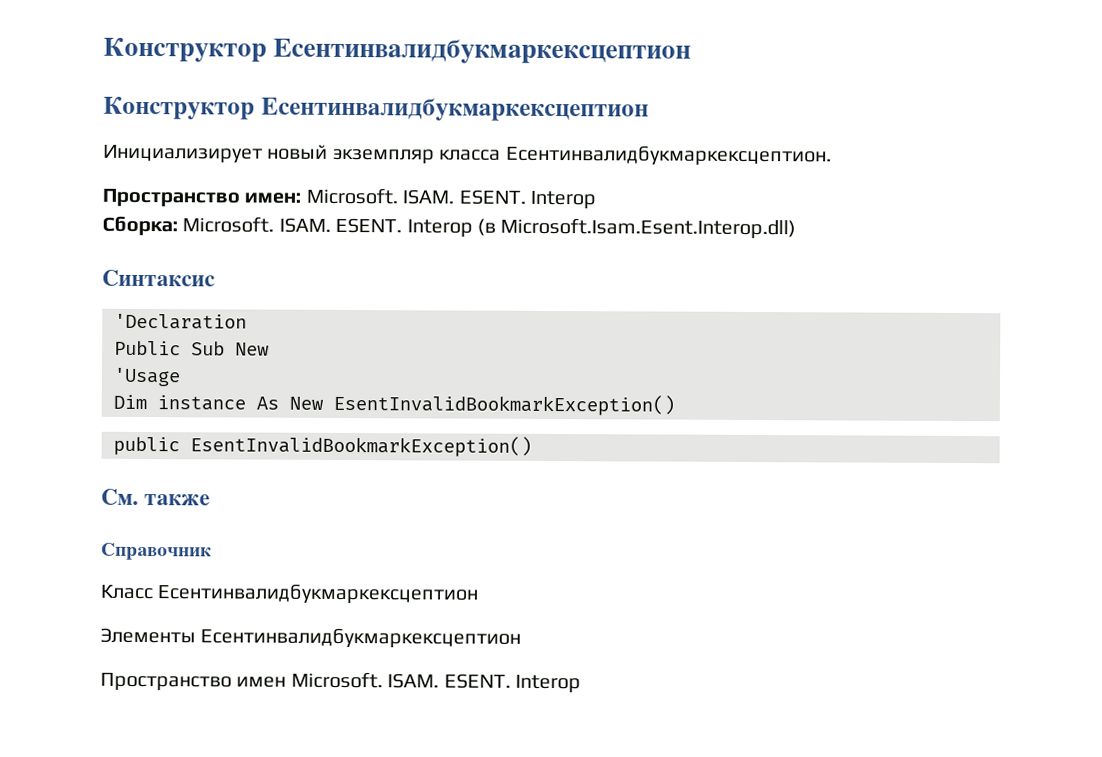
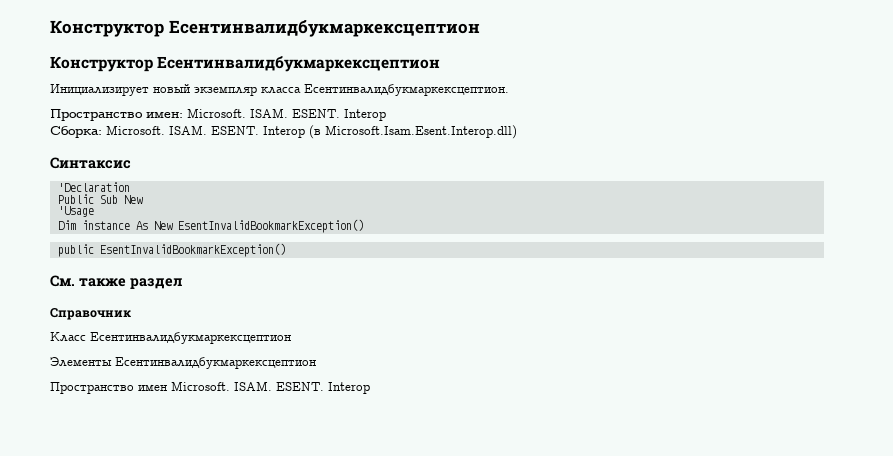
(211, 500) none -> [130,278,182,289] раздел

